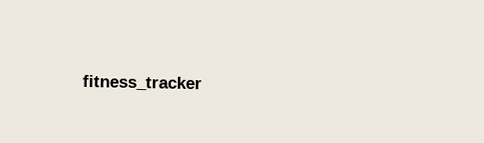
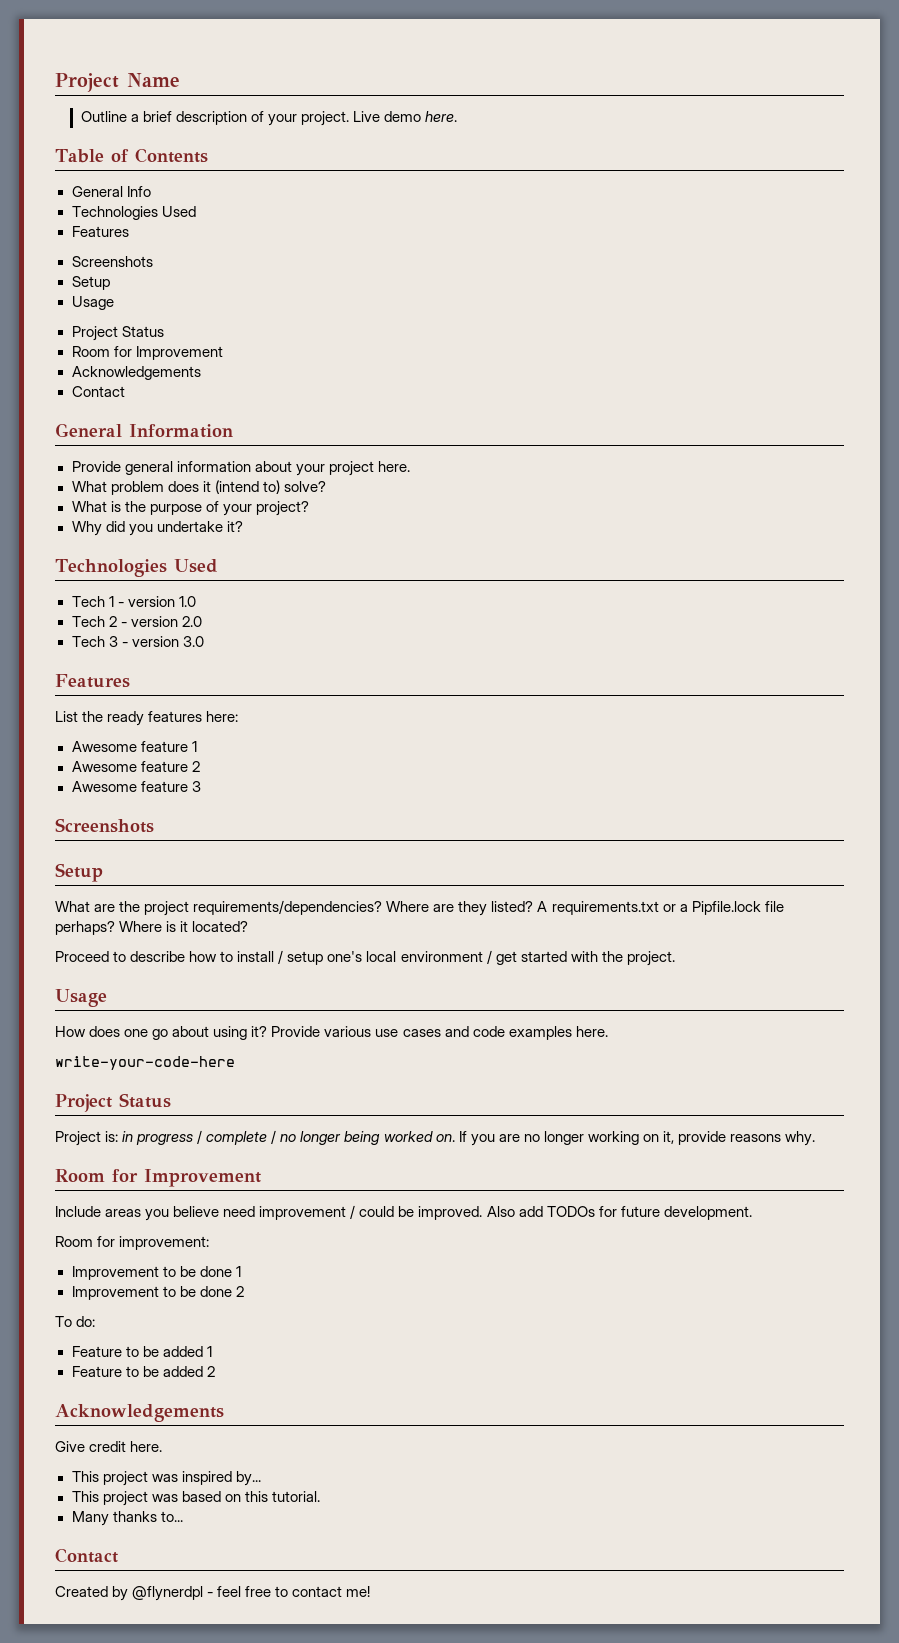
[82,74,202,92] fitness_tracker -> [55,73,180,92] [80,111,458,126] [55,148,208,163] [71,186,151,197] [71,206,196,220] [71,226,129,237] [71,256,153,267] [71,276,110,290] [71,296,114,310] [71,326,164,341] [71,346,223,360] [71,366,201,380] [71,386,125,397] [55,423,233,438] [71,461,410,476] [71,480,326,495] [71,501,309,516] [71,521,243,536] [55,559,218,577] [71,596,196,607] [71,616,202,627] [71,636,204,647] [55,674,130,688] [55,711,239,726] [71,741,197,752] [71,761,200,772] [71,781,201,792] [55,818,154,833] [55,863,103,882] [55,900,784,916] [55,921,249,935] [55,950,675,966] [55,989,107,1007] [55,1026,608,1040] [55,1056,235,1070] [55,1093,171,1112] [55,1130,816,1146] [55,1169,261,1187] [55,1205,752,1221] [55,1236,210,1250] [71,1266,241,1280] [71,1286,244,1300] [55,1316,96,1327] [71,1346,212,1357] [71,1366,215,1377] [55,1404,224,1422] [55,1441,163,1452] [71,1471,261,1486] [71,1491,320,1506] [71,1511,183,1526] [55,1548,118,1563] [55,1586,371,1601] Project Name // Outline a brief description of your project. Live demo here. // Table of Contents // General Info // Technologies Used // Features // Screenshots // Setup // Usage // Project Status // Room for Improvement // Acknowledgements // Contact // General Information // Provide general information about your project here. // What problem does it (intend to) solve? // What is the purpose of your project? // Why did you undertake it? // Technologies Used // Tech 1 - version 1.0 // Tech 2 - version 2.0 // Tech 3 - version 3.0 // Features // List the ready features here: // Awesome feature 1 // Awesome feature 2 // Awesome feature 3 // Screenshots // Setup // What are the project requirements/dependencies? Where are they listed? A requirements.txt or a Pipfile.lock file perhaps? Where is it located? // Proceed to describe how to install / setup one's local environment / get started with the project. // Usage // How does one go about using it? Provide various use cases and code examples here. // write-your-code-here // Project Status // Project is: in progress / complete / no longer being worked on. If you are no longer working on it, provide reasons why. // Room for Improvement // Include areas you believe need improvement / could be improved. Also add TODOs for future development. // Room for improvement: // Improvement to be done 1 // Improvement to be done 2 // To do: // Feature to be added 1 // Feature to be added 2 // Acknowledgements // Give credit here. // This project was inspired by... // This project was based on this tutorial. // Many thanks to... // Contact // Created by @flynerdpl - feel free to contact me!

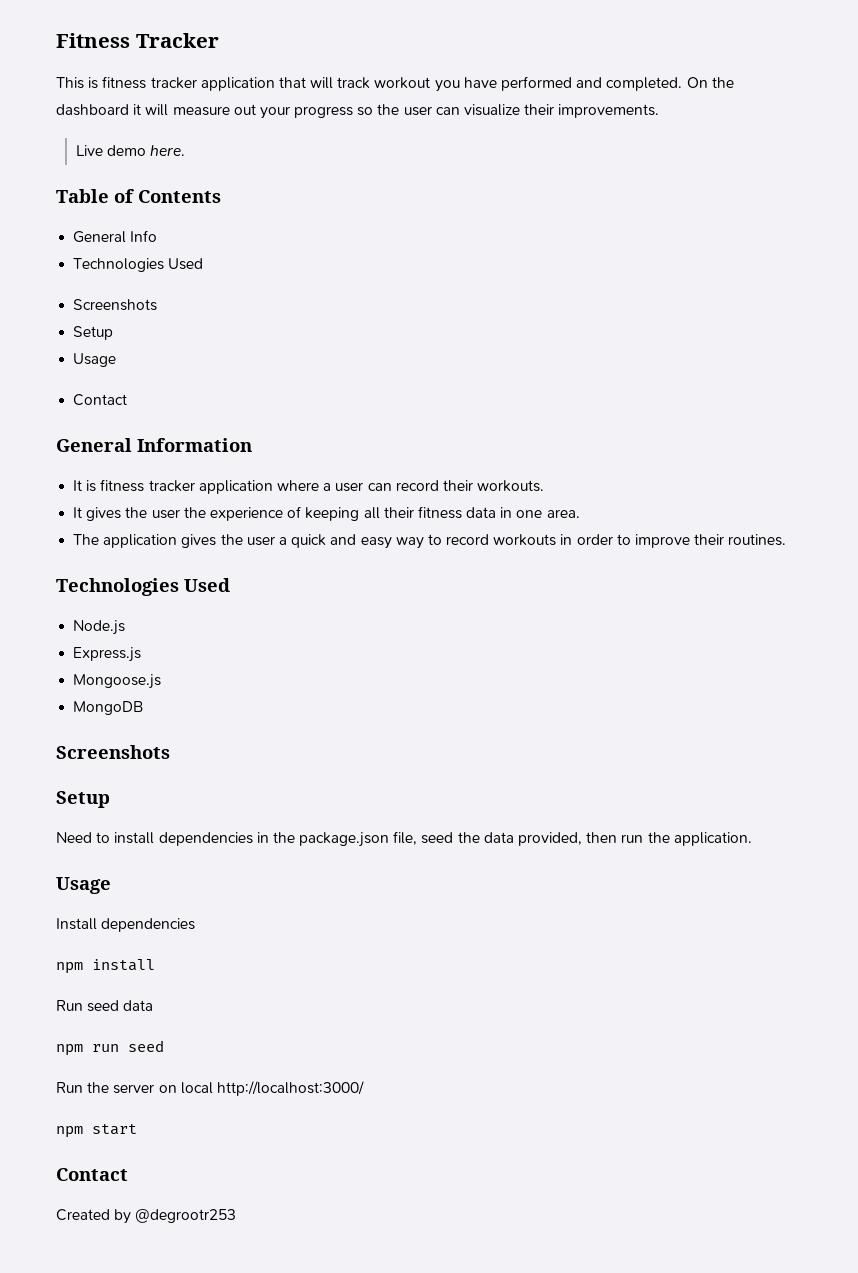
[55,73,180,92] [80,111,350,126] Project Name // Outline a brief description of your project. -> [56,33,219,48] [56,76,734,92] [56,104,660,119] Fitness Tracker // This is fitness tracker application that will track workout you have performed and completed. On the dashboard it will measure out your progress so the user can visualize their improvements. //
[71,226,129,237] // Features -> (204, 264) none
[71,326,164,341] [71,346,223,360] [71,366,201,380] [71,386,125,397] [55,423,233,438] [71,461,410,476] [71,480,326,495] [71,501,309,516] [71,521,243,536] [55,559,218,577] [71,596,196,607] [71,616,202,627] [71,636,204,647] [55,674,130,688] [55,711,239,726] [71,741,197,752] [71,761,200,772] [71,781,201,792] [55,818,154,833] [55,863,103,882] [55,900,784,916] [55,921,249,935] [55,950,675,966] [55,989,107,1007] [55,1026,608,1040] [55,1056,235,1070] [55,1093,171,1112] [55,1130,816,1146] [55,1169,261,1187] [55,1205,752,1221] [55,1236,210,1250] [71,1266,241,1280] [71,1286,244,1300] [55,1316,96,1327] [71,1346,212,1357] [71,1366,215,1377] [55,1404,224,1422] [55,1441,163,1452] [71,1471,261,1486] [71,1491,320,1506] [71,1511,183,1526] [55,1548,118,1563] [55,1586,371,1601] Project Status // Room for Improvement // Acknowledgements // Contact // General Information // Provide general information about your project here. // What problem does it (intend to) solve? // What is the purpose of your project? // Why did you undertake it? // Technologies Used // Tech 1 - version 1.0 // Tech 2 - version 2.0 // Tech 3 - version 3.0 // Features // List the ready features here: // Awesome feature 1 // Awesome feature 2 // Awesome feature 3 // Screenshots // Setup // What are the project requirements/dependencies? Where are they listed? A requirements.txt or a Pipfile.lock file perhaps? Where is it located? // Proceed to describe how to install / setup one's local environment / get started with the project. // Usage // How does one go about using it? Provide various use cases and code examples here. // write-your-code-here // Project Status // Project is: in progress / complete / no longer being worked on. If you are no longer working on it, provide reasons why. // Room for Improvement // Include areas you believe need improvement / could be improved. Also add TODOs for future development. // Room for improvement: // Improvement to be done 1 // Improvement to be done 2 // To do: // Feature to be added 1 // Feature to be added 2 // Acknowledgements // Give credit here. // This project was inspired by... // This project was based on this tutorial. // Many thanks to... // Contact // Created by @flynerdpl - feel free to contact me! -> [73,394,128,406] [56,438,252,452] [73,479,545,494] [73,506,580,521] [73,534,787,549] [56,578,230,596] [73,620,126,635] [73,647,142,662] [73,674,162,689] [73,701,144,715] [56,745,170,759] [56,791,110,808] [56,831,752,847] [56,877,111,894] [56,918,196,932] [56,959,155,974] [56,1000,154,1012] [56,1040,164,1056] [56,1081,364,1096] [56,1124,137,1138] [56,1168,128,1181] [56,1209,237,1224] Contact // General Information // It is fitness tracker application where a user can record their workouts. // It gives the user the experience of keeping all their fitness data in one area. // The application gives the user a quick and easy way to record workouts in order to improve their routines. // Technologies Used // Node.js // Express.js // Mongoose.js // MongoDB // Screenshots // Setup // Need to install dependencies in the package.json file, seed the data provided, then run the application. // Usage // Install dependencies // npm install // Run seed data // npm run seed // Run the server on local http://localhost:3000/ // npm start // Contact // Created by @degrootr253

